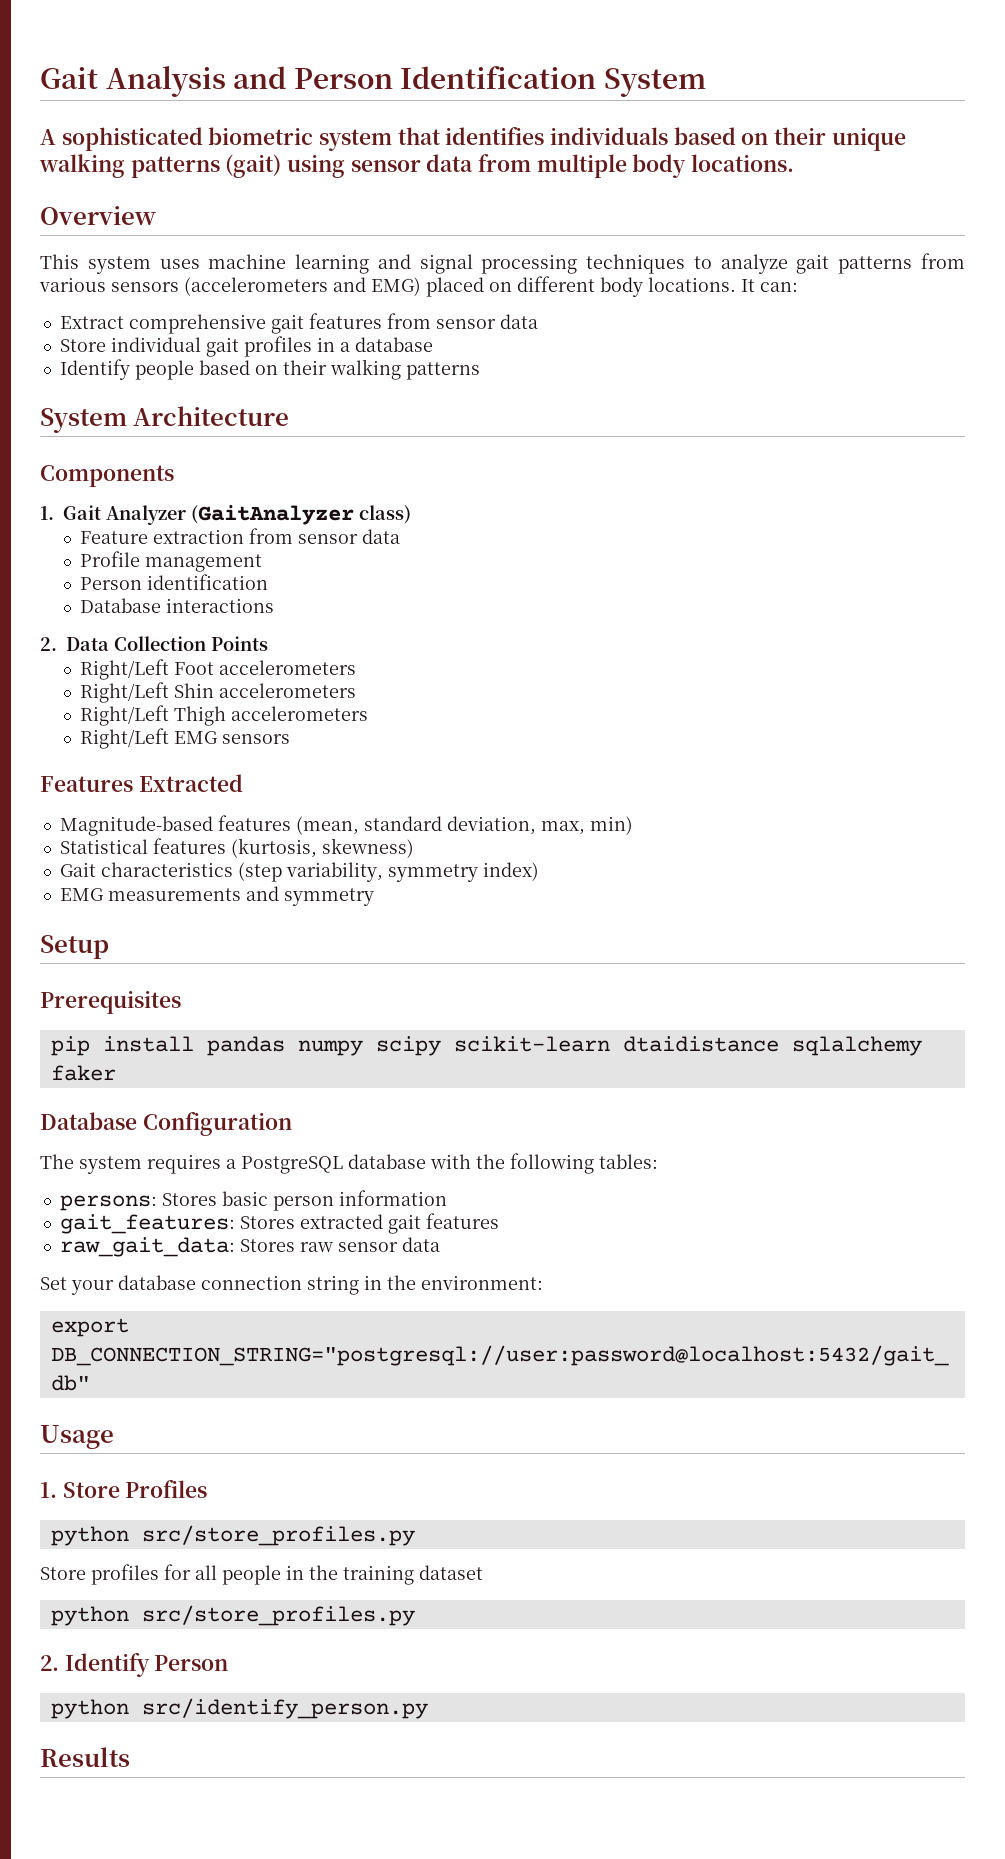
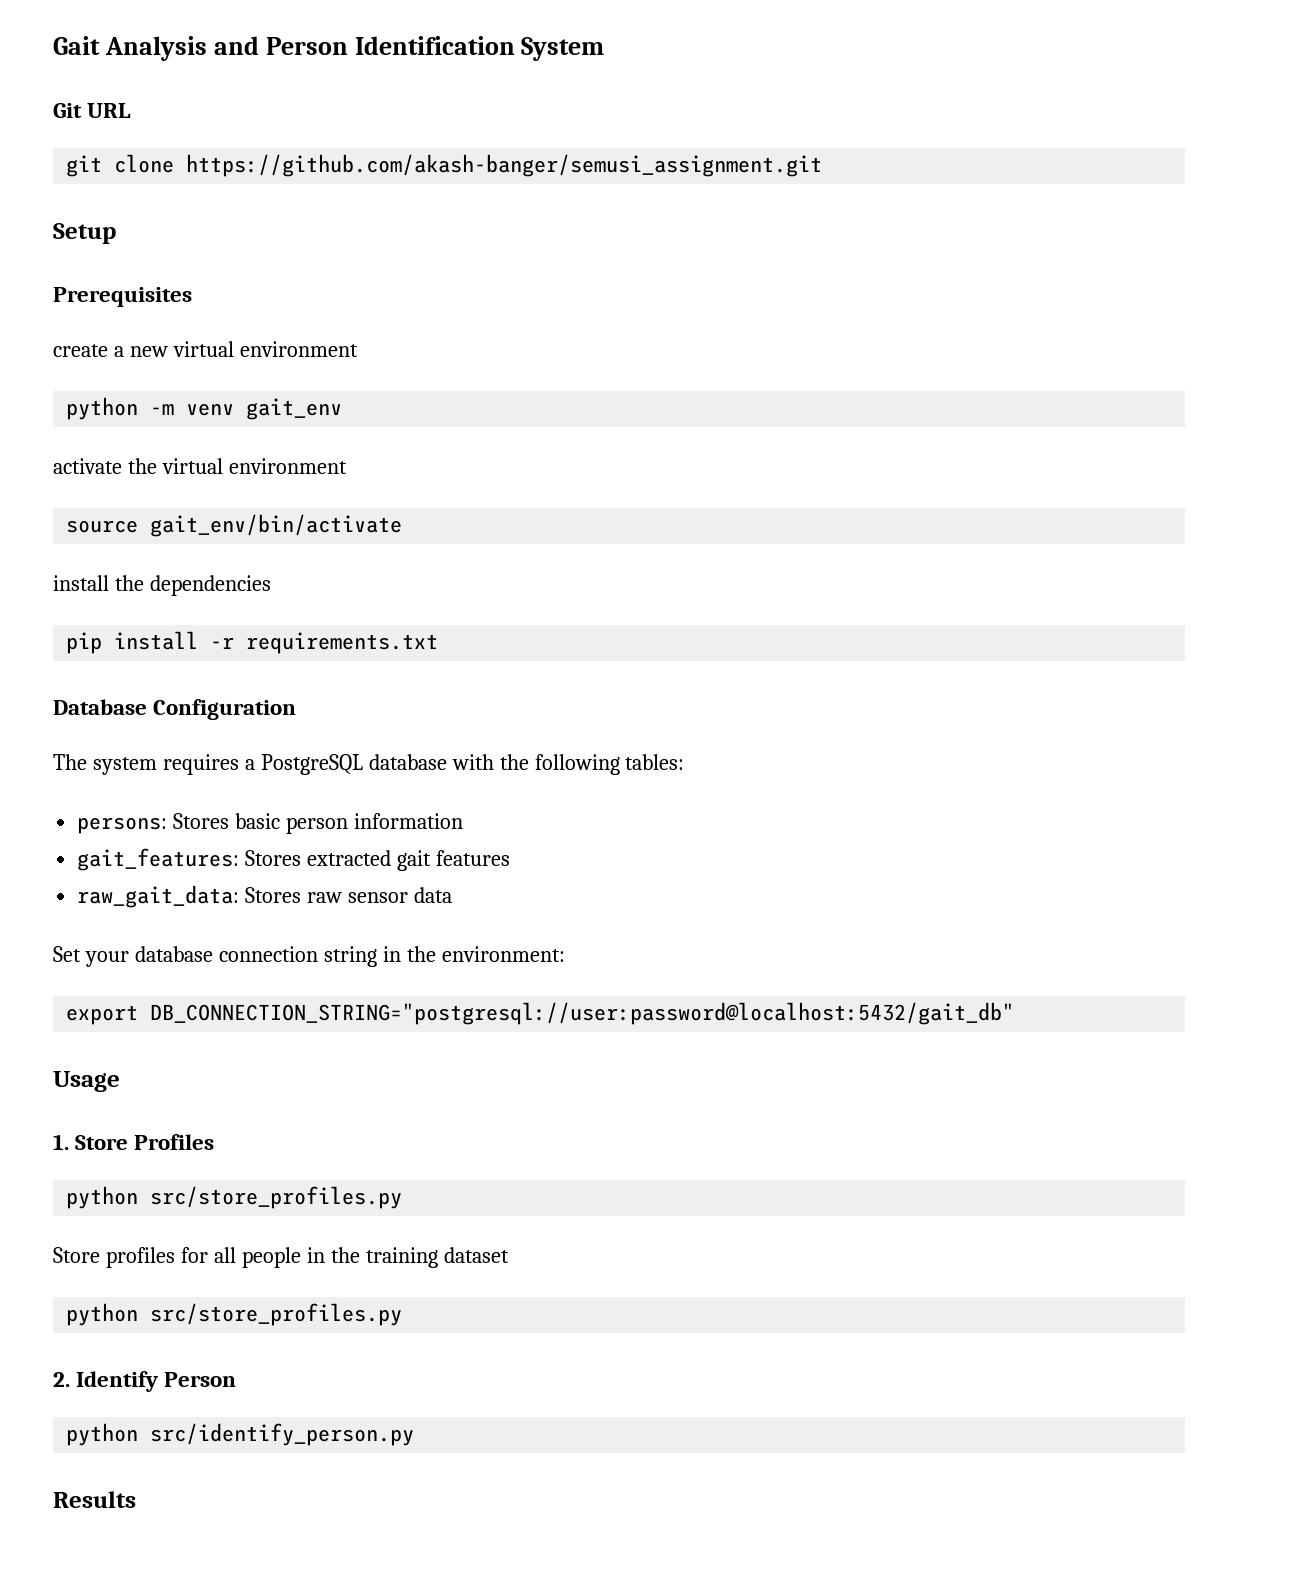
[40,127,906,151] [39,154,795,178] [40,206,156,225] [40,253,965,274] [39,276,798,297] [59,313,538,334] [59,336,433,357] [59,359,480,380] [40,406,290,433] [40,465,174,487] [40,505,411,525] [80,528,401,544] [80,551,263,572] [80,574,269,590] [80,598,275,613] [40,636,268,651] [80,659,357,680] [80,682,357,703] [80,705,369,726] [80,728,291,749] [40,774,243,792] [59,815,633,836] [59,838,414,858] [59,862,539,882] [59,886,374,906] [40,935,109,959] [40,990,181,1014] [50,1036,922,1056] [50,1065,116,1081] A sophisticated biometric system that identifies individuals based on their unique walking patterns (gait) using sensor data from multiple body locations. // Overview // This system uses machine learning and signal processing techniques to analyze gait patterns from various sensors (accelerometers and EMG) placed on different body locations. It can: // Extract comprehensive gait features from sensor data // Store individual gait profiles in a database // Identify people based on their walking patterns // System Architecture // Components // 1. Gait Analyzer (GaitAnalyzer class) // Feature extraction from sensor data // Profile management // Person identification // Database interactions // 2. Data Collection Points // Right/Left Foot accelerometers // Right/Left Shin accelerometers // Right/Left Thigh accelerometers // Right/Left EMG sensors // Features Extracted // Magnitude-based features (mean, standard deviation, max, min) // Statistical features (kurtosis, skewness) // Gait characteristics (step variability, symmetry index) // EMG measurements and symmetry // Setup // Prerequisites // pip install pandas numpy scipy scikit-learn dtaidistance sqlalchemy faker -> [53,103,132,118] [66,154,823,177] [53,223,116,244] [53,287,192,307] [53,341,358,357] [66,397,343,420] [53,458,347,474] [66,514,403,537] [53,575,271,596] [66,631,439,654] Git URL // git clone https://github.com/akash-banger/semusi_assignment.git // Setup // Prerequisites // create a new virtual environment // python -m venv gait_env // activate the virtual environment // source gait_env/bin/activate // install the dependencies // pip install -r requirements.txt

